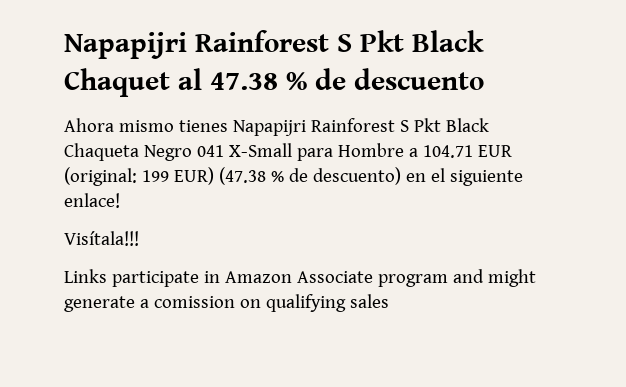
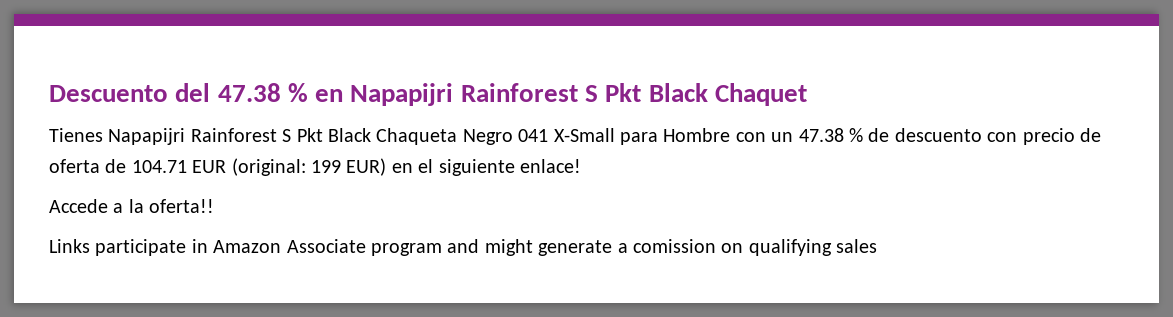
(64, 45) none -> [49,83,344,102] Descuento del 47.38 % en
[178,68,484,90] [64,118,228,132] al 47.38 % de descuento // Ahora mismo tienes -> [49,128,103,142] // Tienes
[408,148,418,157] a -> [735,128,1101,145] [49,159,127,173] con un 47.38 % de descuento con precio de oferta de
[218,167,401,185] (47.38 % de descuento) -> (387, 167) none
[64,231,139,246] Visítala!!! -> [49,199,215,213] Accede a la oferta!!

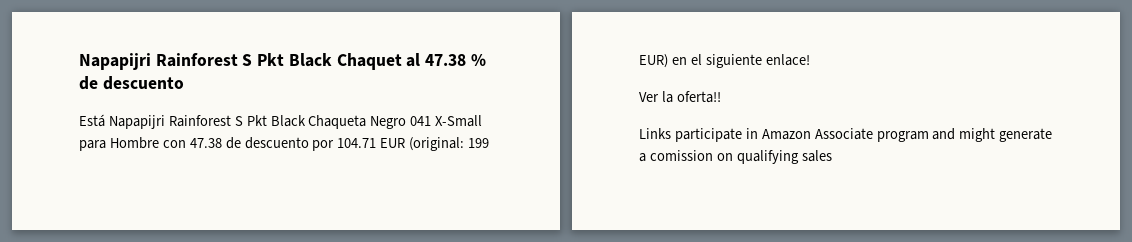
[49,83,344,102] Descuento del 47.38 % en -> (79, 61) none
[49,128,103,142] // Tienes -> [406,53,486,67] [79,76,184,90] [79,114,105,127] al 47.38 % de descuento // Está
[771,128,1101,145] [49,159,127,173] un 47.38 % de descuento con precio de oferta de -> [189,137,335,151] 47.38 de descuento por
[49,199,124,213] Accede a -> [639,92,659,102] Ver

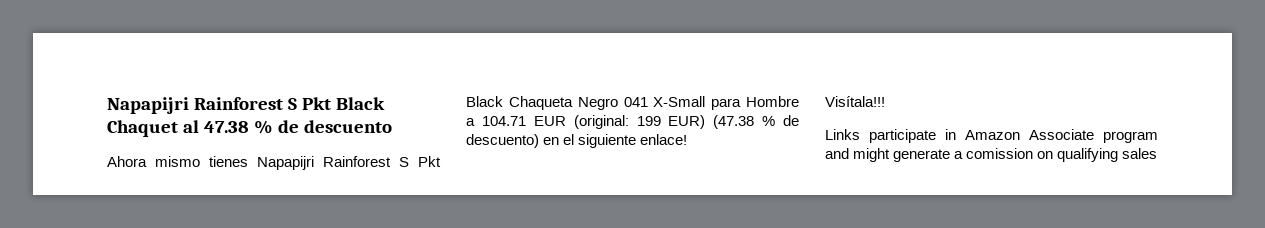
[79,114,105,127] Está -> [107,156,248,167] Ahora mismo tienes
[162,137,335,151] con 47.38 de descuento por -> [466,118,475,126] a
(668, 61) none -> [713,115,799,129] [466,134,539,148] (47.38 % de descuento)
[639,91,721,103] Ver la oferta!! -> [825,96,885,107] Visítala!!!

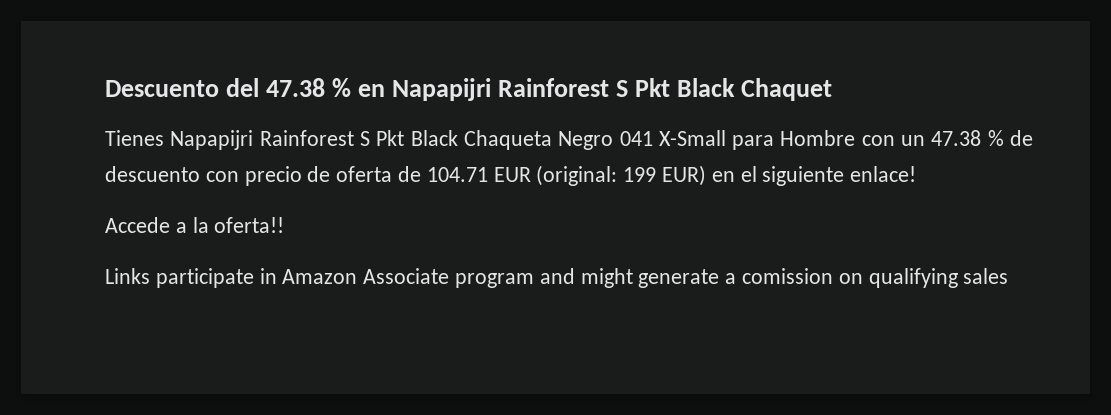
(107, 105) none -> [105,78,386,97] Descuento del 47.38 % en
[182,120,392,134] [107,156,248,167] al 47.38 % de descuento // Ahora mismo tienes -> [105,130,164,146] // Tienes
[466,118,475,126] a -> [861,130,1033,146] [105,166,422,186] con un 47.38 % de descuento con precio de oferta de
[713,115,799,129] [466,134,539,148] (47.38 % de descuento) -> (707, 175) none
[825,96,885,107] Visítala!!! -> [105,217,285,233] Accede a la oferta!!

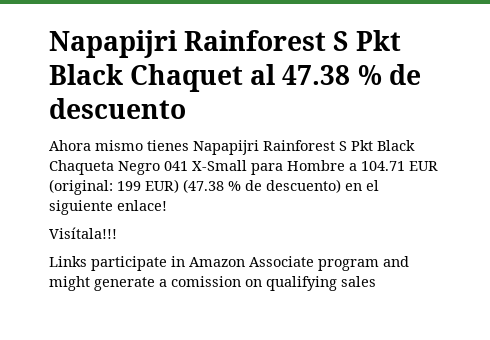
[105,78,386,97] Descuento del 47.38 % en -> (49, 44) none
[105,130,164,146] // Tienes -> [250,64,421,85] [49,98,186,119] [49,140,189,151] al 47.38 % de descuento // Ahora mismo tienes
[861,130,1033,146] [105,166,422,186] con un 47.38 % de descuento con precio de oferta de -> [349,163,357,171] a
(707, 175) none -> [183,179,341,193] (47.38 % de descuento)
[105,217,285,233] Accede a la oferta!! -> [49,227,117,239] Visítala!!!

